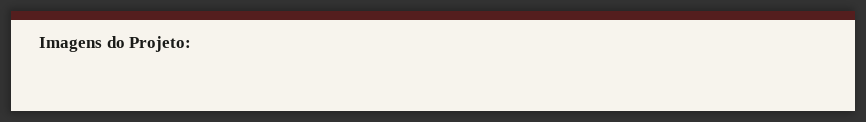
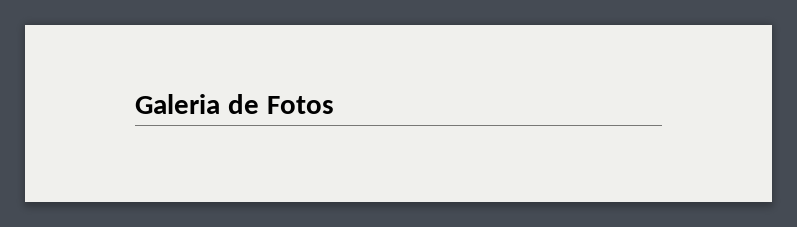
[39,36,192,52] Imagens do Projeto: -> [135,94,334,114] Galeria de Fotos

